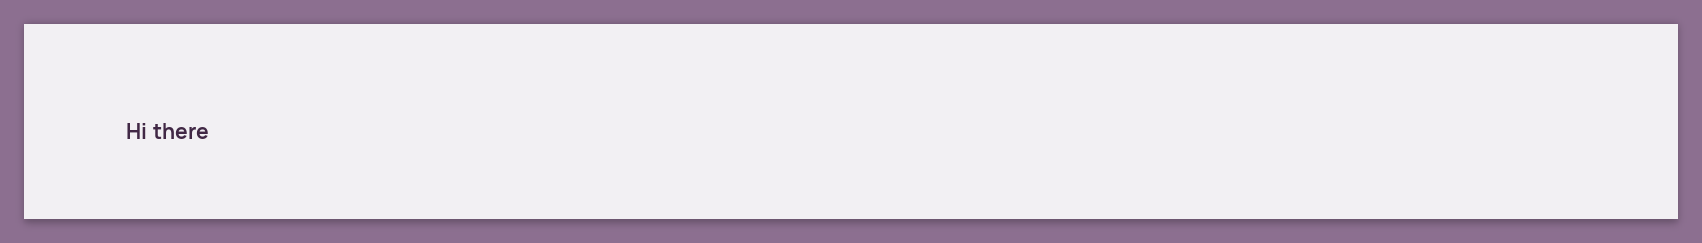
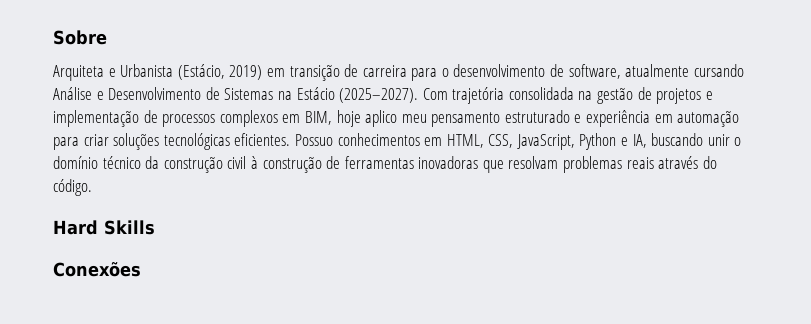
[126,123,209,139] Hi there -> [53,30,107,45] [53,64,744,81] [53,87,713,104] [53,110,740,127] [53,133,742,150] [53,156,717,173] [53,179,92,196] [53,220,155,235] [53,262,141,277] Sobre // Arquiteta e Urbanista (Estácio, 2019) em transição de carreira para o desenvolvimento de software, atualmente cursando Análise e Desenvolvimento de Sistemas na Estácio (2025–2027). Com trajetória consolidada na gestão de projetos e implementação de processos complexos em BIM, hoje aplico meu pensamento estruturado e experiência em automação para criar soluções tecnológicas eficientes. Possuo conhecimentos em HTML, CSS, JavaScript, Python e IA, buscando unir o domínio técnico da construção civil à construção de ferramentas inovadoras que resolvam problemas reais através do código. // Hard Skills // Conexões

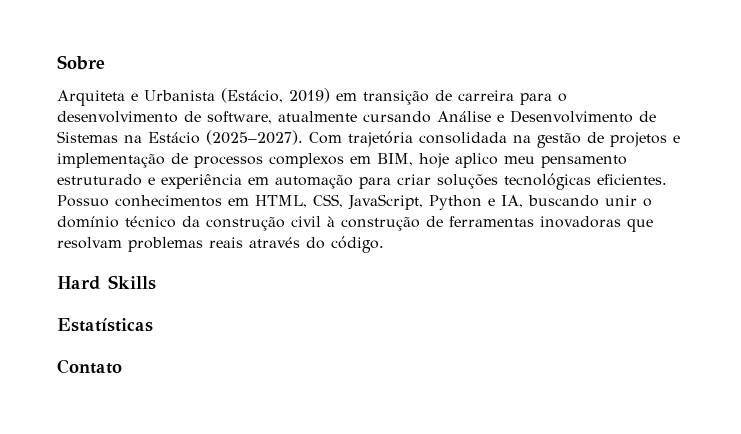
[53,262,141,277] Conexões -> [57,318,153,332] [57,359,122,374] Estatísticas // Contato

